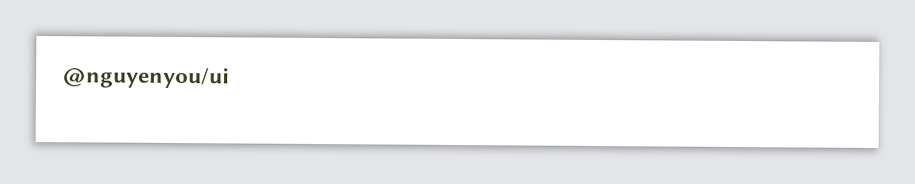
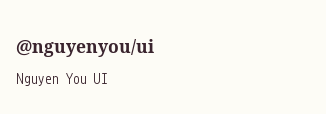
(230, 77) none -> [16,73,107,86] // Nguyen You UI

